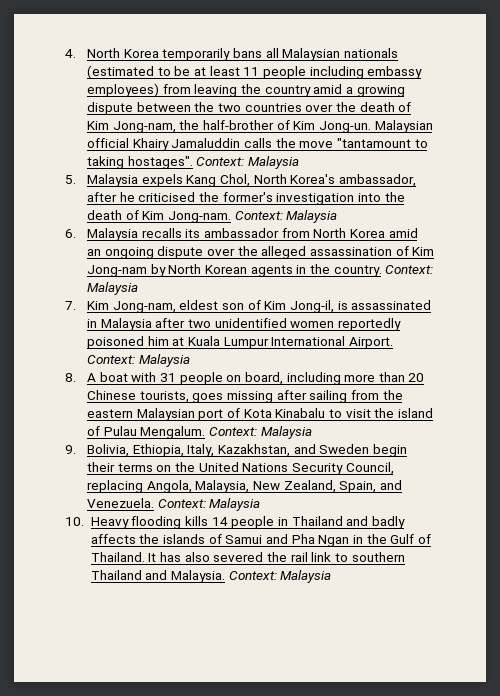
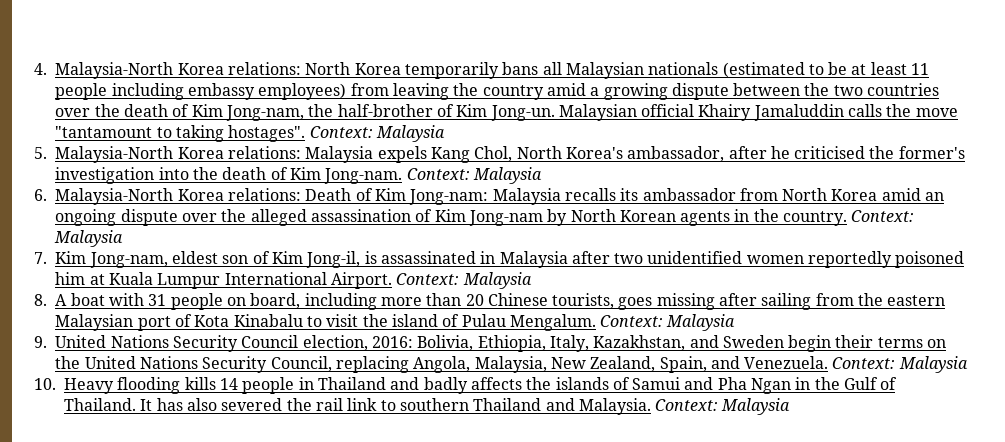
(76, 53) none -> [55,62,301,79] Malaysia-North Korea relations:
(76, 179) none -> [55,146,301,163] Malaysia-North Korea relations:
(76, 233) none -> [55,188,489,205] Malaysia-North Korea relations: Death of Kim Jong-nam:
(76, 449) none -> [55,335,413,352] United Nations Security Council election, 2016:

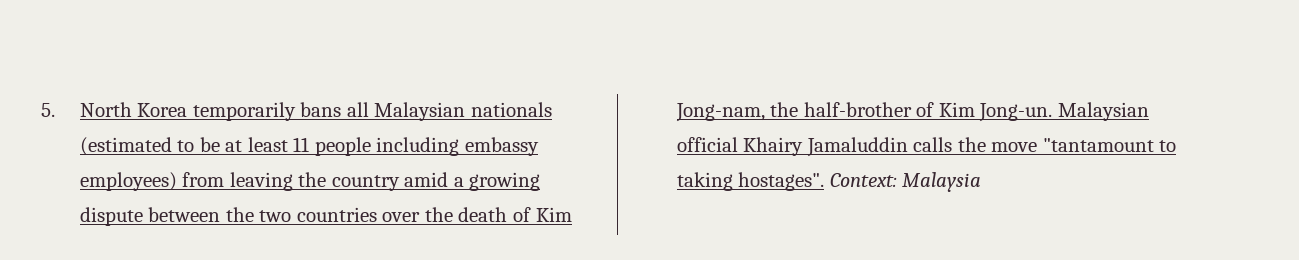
[34,62,301,79] 4. Malaysia-North Korea relations: -> [41,103,55,117] 5.
[34,146,965,163] [55,167,542,184] [34,188,945,205] [55,209,915,226] [54,230,124,247] [34,251,965,268] [55,272,532,289] [34,293,946,310] [55,314,736,331] [34,335,947,352] [55,356,968,373] [34,377,898,394] [64,398,791,415] // 5. Malaysia-North Korea relations: Malaysia expels Kang Chol, North Korea's ambassador, after he criticised the former's investigation into the death of Kim Jong-nam. Context: Malaysia // 6. Malaysia-North Korea relations: Death of Kim Jong-nam: Malaysia recalls its ambassador from North Korea amid an ongoing dispute over the alleged assassination of Kim Jong-nam by North Korean agents in the country. Context: Malaysia // 7. Kim Jong-nam, eldest son of Kim Jong-il, is assassinated in Malaysia after two unidentified women reportedly poisoned him at Kuala Lumpur International Airport. Context: Malaysia // 8. A boat with 31 people on board, including more than 20 Chinese tourists, goes missing after sailing from the eastern Malaysian port of Kota Kinabalu to visit the island of Pulau Mengalum. Context: Malaysia // 9. United Nations Security Council election, 2016: Bolivia, Ethiopia, Italy, Kazakhstan, and Sweden begin their terms on the United Nations Security Council, replacing Angola, Malaysia, New Zealand, Spain, and Venezuela. Context: Malaysia // 10. Heavy flooding kills 14 people in Thailand and badly affects the islands of Samui and Pha Ngan in the Gulf of Thailand. It has also severed the rail link to southern Thailand and Malaysia. Context: Malaysia -> (982, 182) none

